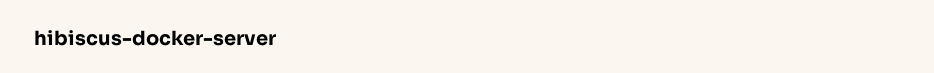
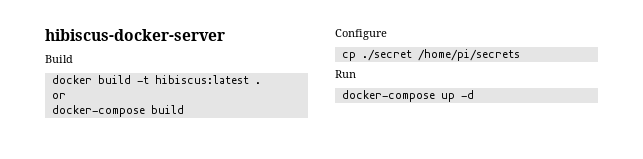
(276, 38) none -> [45,55,73,63] [51,75,261,84] [51,93,66,99] [51,105,184,117] [335,29,387,40] [341,49,520,61] [335,70,356,78] [341,90,474,102] // Build // docker build -t hibiscus:latest . // or // docker-compose build // Configure // cp ./secret /home/pi/secrets // Run // docker-compose up -d

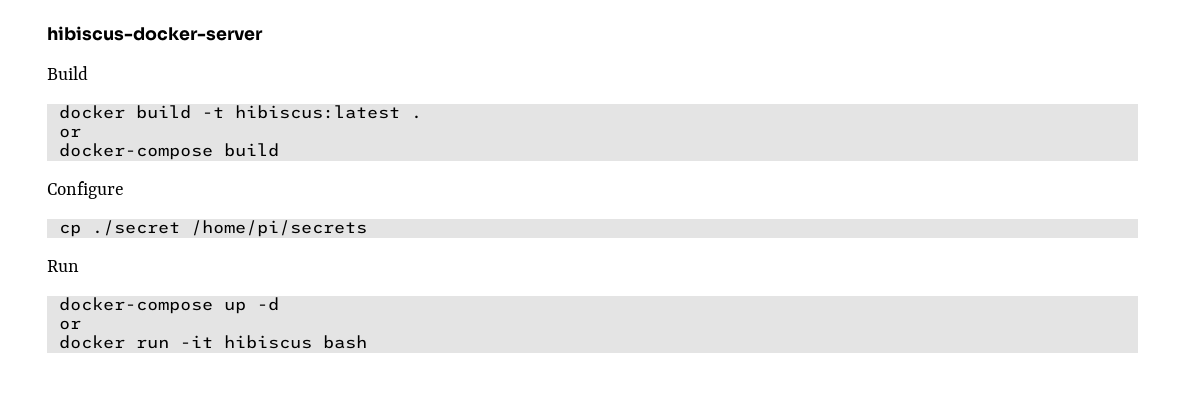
(474, 94) none -> [58,320,81,330] [58,335,367,349] // or // docker run -it hibiscus bash

